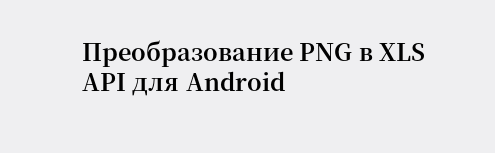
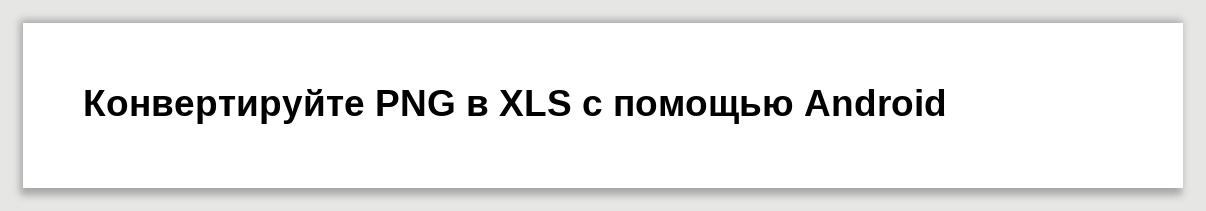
[82,40,293,67] Преобразование -> [83,89,365,124] Конвертируйте
[82,73,180,96] API для -> [582,96,794,124] с помощью

